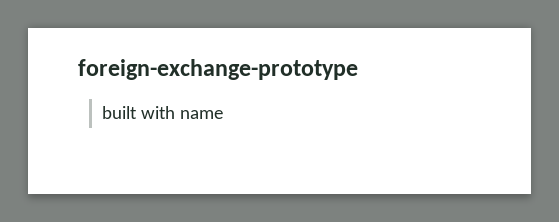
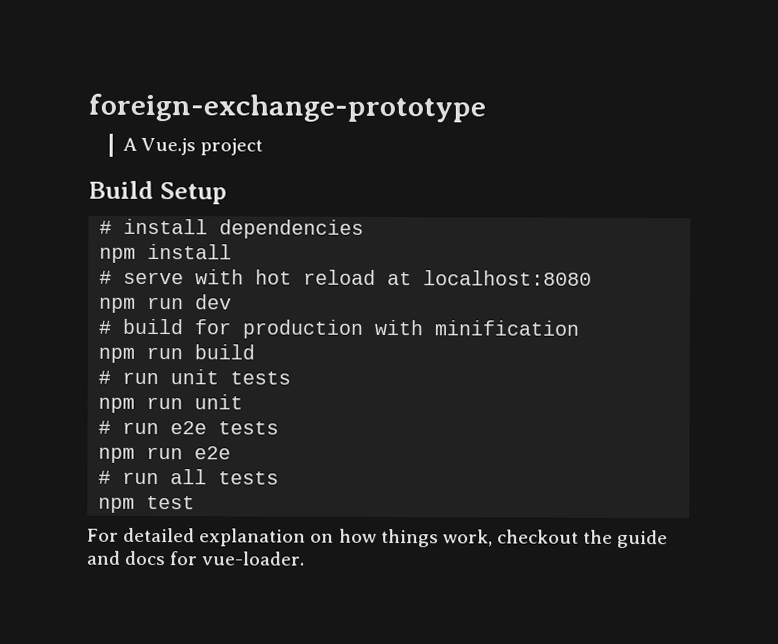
[102,106,224,119] built with name -> [122,137,263,156] [88,180,227,205] [99,218,365,239] [99,243,233,263] [99,269,593,286] [99,294,233,313] [98,318,581,339] [98,344,256,363] [98,369,292,385] [98,394,244,413] [98,420,280,435] [98,446,232,463] [98,469,280,485] [98,495,196,513] [87,527,669,549] [86,550,306,566] A Vue.js project // Build Setup // # install dependencies // npm install // # serve with hot reload at localhost:8080 // npm run dev // # build for production with minification // npm run build // # run unit tests // npm run unit // # run e2e tests // npm run e2e // # run all tests // npm test // For detailed explanation on how things work, checkout the guide and docs for vue-loader.

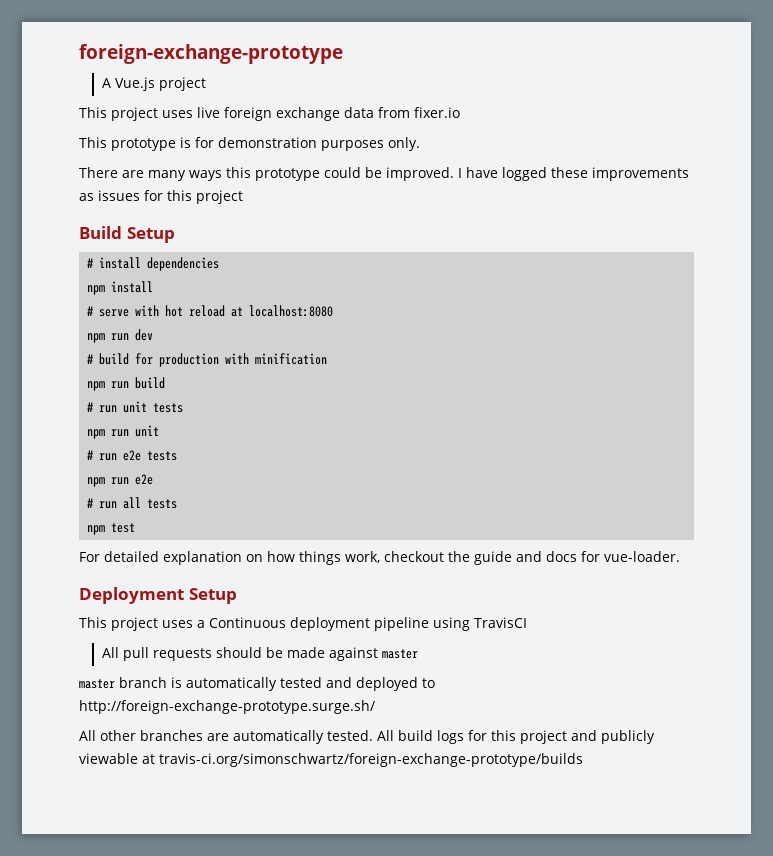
(263, 147) none -> [79,107,460,121] [79,137,420,151] [79,167,689,181] [79,190,243,204] // This project uses live foreign exchange data from fixer.io // This prototype is for demonstration purposes only. // There are many ways this prototype could be improved. I have logged these improvements as issues for this project
(306, 558) none -> [79,587,237,604] [79,617,527,631] [101,647,418,661] [79,677,435,691] [79,700,375,714] [79,730,655,744] [79,753,583,767] // Deployment Setup // This project uses a Continuous deployment pipeline using TravisCI // All pull requests should be made against master // master branch is automatically tested and deployed to http://foreign-exchange-prototype.surge.sh/ // All other branches are automatically tested. All build logs for this project and publicly viewable at travis-ci.org/simonschwartz/foreign-exchange-prototype/builds

